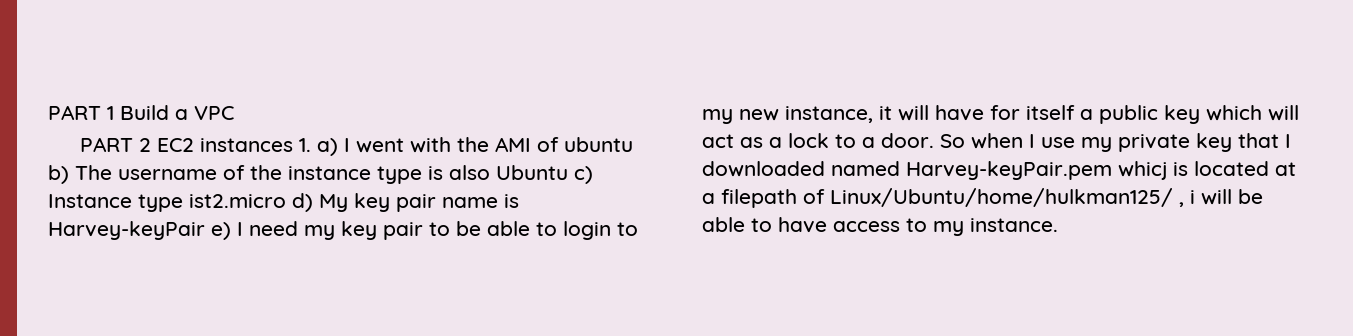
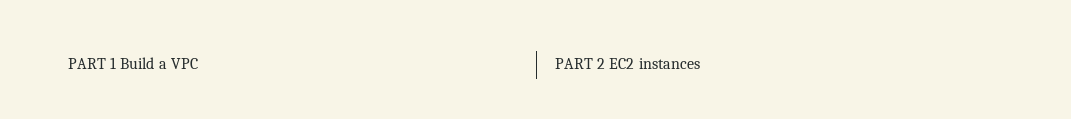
[298,137,633,156] [48,165,593,184] [48,193,519,212] [48,221,638,240] [702,105,1299,124] [702,133,1291,152] [702,161,1296,180] [702,188,1263,208] [702,217,1058,236] 1. a) I went with the AMI of ubuntu b) The username of the instance type is also Ubuntu c) Instance type ist2.micro d) My key pair name is Harvey-keyPair e) I need my key pair to be able to login to my new instance, it will have for itself a public key which will act as a lock to a door. So when I use my private key that I downloaded named Harvey-keyPair.pem whicj is located at a filepath of Linux/Ubuntu/home/hulkman125/ , i will be able to have access to my instance. -> (700, 63) none

